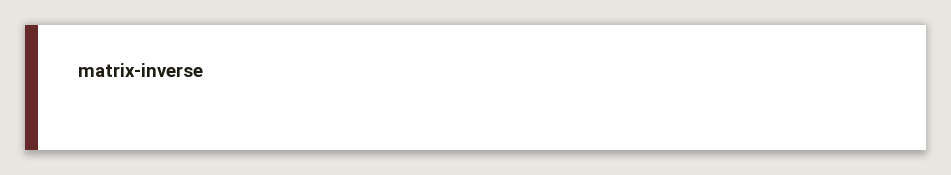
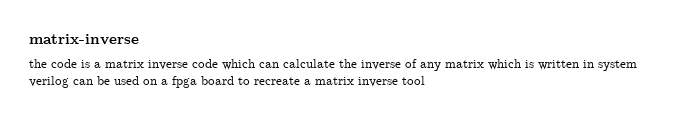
(203, 70) none -> [29,59,637,71] [29,76,425,88] // the code is a matrix inverse code which can calculate the inverse of any matrix which is written in system verilog can be used on a fpga board to recreate a matrix inverse tool

